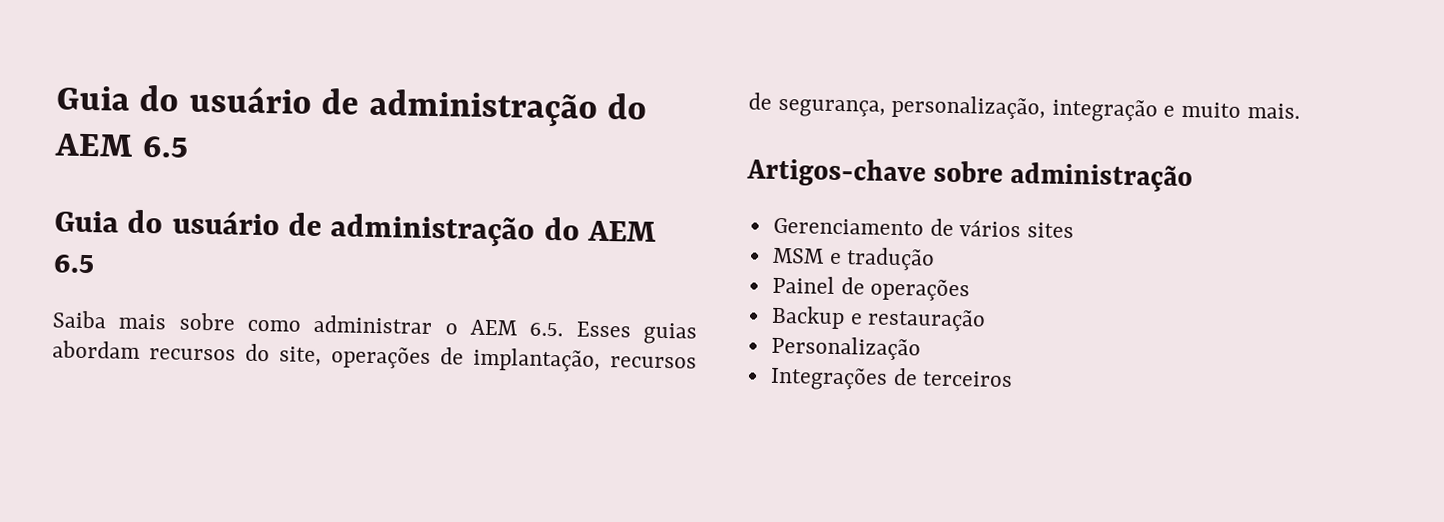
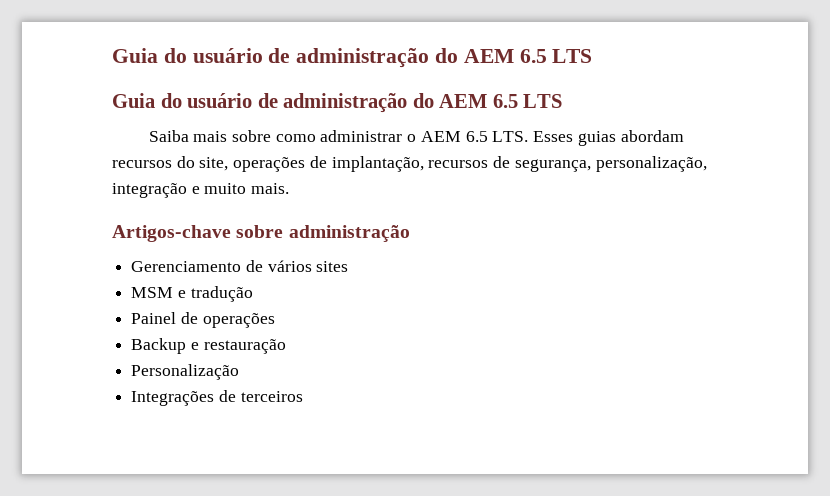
[56,84,647,127] [54,133,190,158] [54,209,656,247] [53,254,95,274] Guia do usuário de administração do AEM 6.5 // Guia do usuário de administração do AEM 6.5 -> [112,48,593,68] [112,93,563,113] Guia do usuário de administração do AEM 6.5 LTS // Guia do usuário de administração do AEM 6.5 LTS
[529,322,564,337] 6.5. -> [465,131,529,142] 6.5 LTS.

